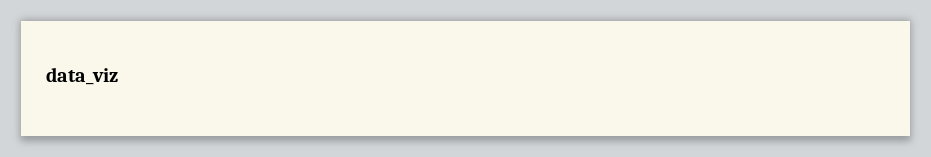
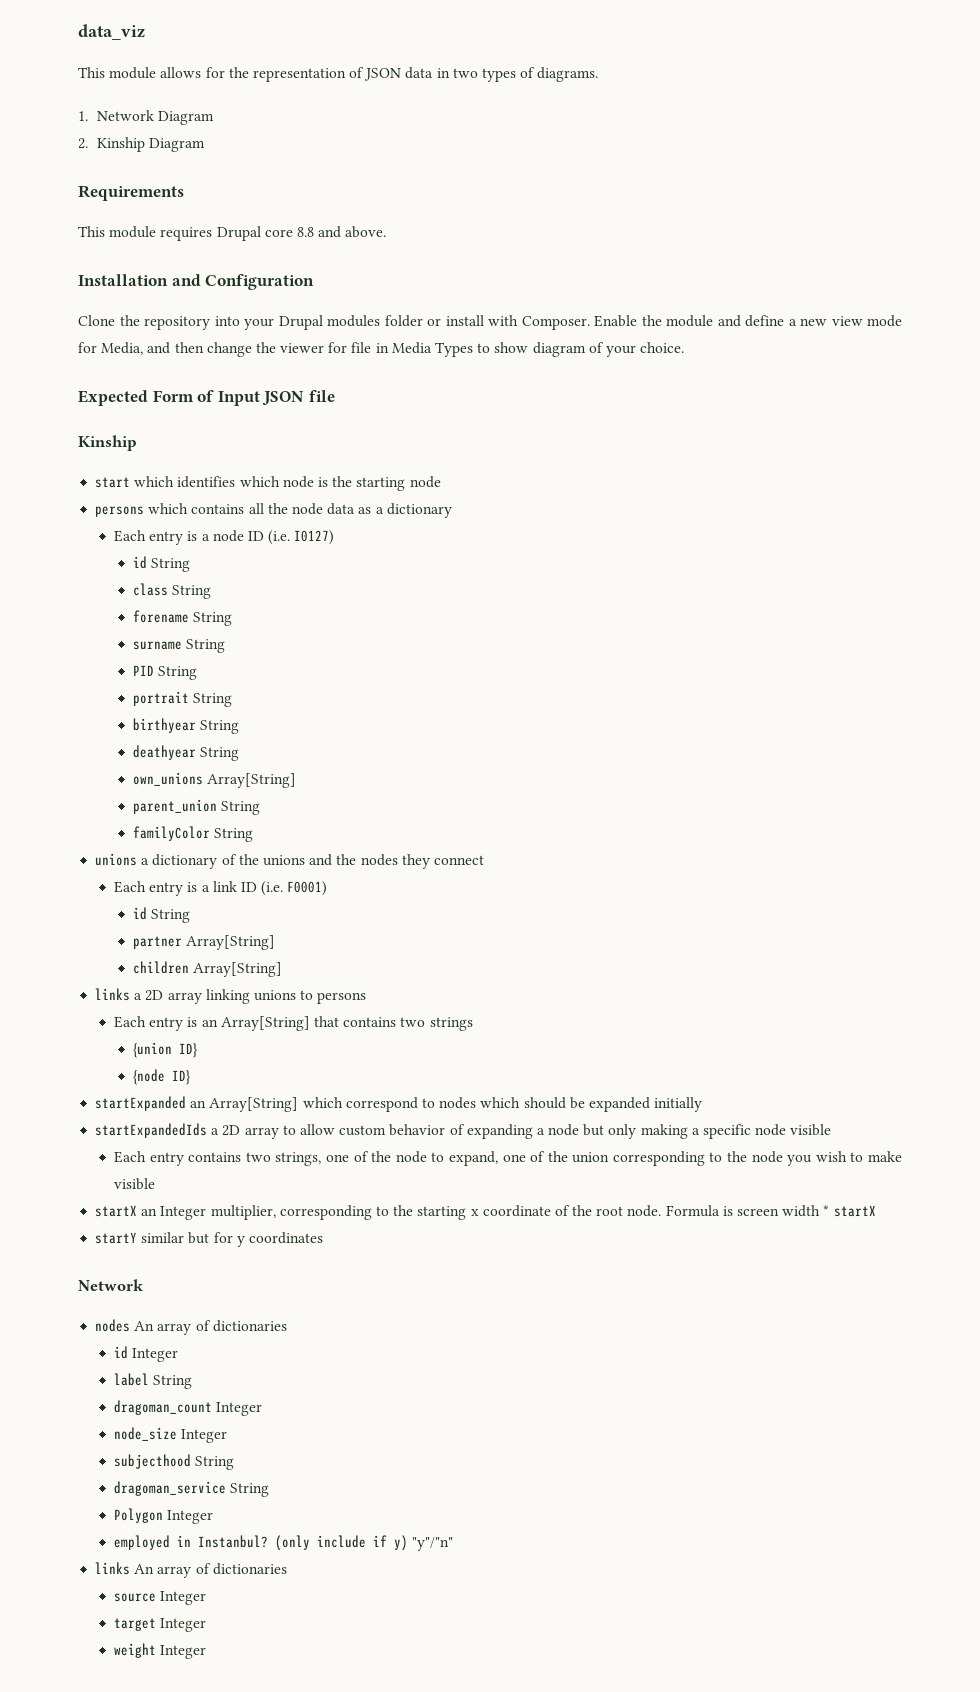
(118, 76) none -> [78,67,599,82] [78,110,215,125] [78,137,206,152] [78,185,184,201] [78,226,387,241] [78,274,315,290] [78,315,902,330] [78,342,685,357] [78,390,335,406] [78,435,137,451] [95,476,441,491] [95,503,452,518] [114,530,335,545] [133,556,191,572] [133,583,212,599] [133,610,233,626] [133,639,226,653] [133,665,198,680] [133,691,233,707] [133,718,240,734] [133,745,240,761] [133,772,297,788] [133,799,261,815] [133,826,254,842] [95,853,484,869] [114,881,328,896] [133,907,191,923] [133,935,276,950] [133,961,283,977] [95,988,367,1004] [114,1016,473,1031] [133,1042,199,1058] [133,1069,192,1085] [95,1096,703,1112] [95,1123,832,1139] [114,1151,902,1166] [114,1178,156,1190] [95,1205,876,1220] [95,1232,323,1247] [78,1279,143,1291] [95,1319,287,1335] [114,1346,179,1362] [114,1373,193,1389] [114,1400,263,1416] [114,1427,228,1443] [114,1454,235,1470] [114,1481,270,1497] [114,1508,214,1524] [114,1535,454,1551] [95,1562,287,1578] [114,1591,207,1605] [114,1618,207,1632] [114,1643,207,1659] // This module allows for the representation of JSON data in two types of diagrams. // 1. Network Diagram // 2. Kinship Diagram // Requirements // This module requires Drupal core 8.8 and above. // Installation and Configuration // Clone the repository into your Drupal modules folder or install with Composer. Enable the module and define a new view mode for Media, and then change the viewer for file in Media Types to show diagram of your choice. // Expected Form of Input JSON file // Kinship // start which identifies which node is the starting node // persons which contains all the node data as a dictionary // Each entry is a node ID (i.e. I0127) // id String // class String // forename String // surname String // PID String // portrait String // birthyear String // deathyear String // own_unions Array[String] // parent_union String // familyColor String // unions a dictionary of the unions and the nodes they connect // Each entry is a link ID (i.e. F0001) // id String // partner Array[String] // children Array[String] // links a 2D array linking unions to persons // Each entry is an Array[String] that contains two strings // {union ID} // {node ID} // startExpanded an Array[String] which correspond to nodes which should be expanded initially // startExpandedIds a 2D array to allow custom behavior of expanding a node but only making a specific node visible // Each entry contains two strings, one of the node to expand, one of the union corresponding to the node you wish to make visible // startX an Integer multiplier, corresponding to the starting x coordinate of the root node. Formula is screen width * startX // startY similar but for y coordinates // Network // nodes An array of dictionaries // id Integer // label String // dragoman_count Integer // node_size Integer // subjecthood String // dragoman_service String // Polygon Integer // employed in Instanbul? (only include if y) "y"/"n" // links An array of dictionaries // source Integer // target Integer // weight Integer

